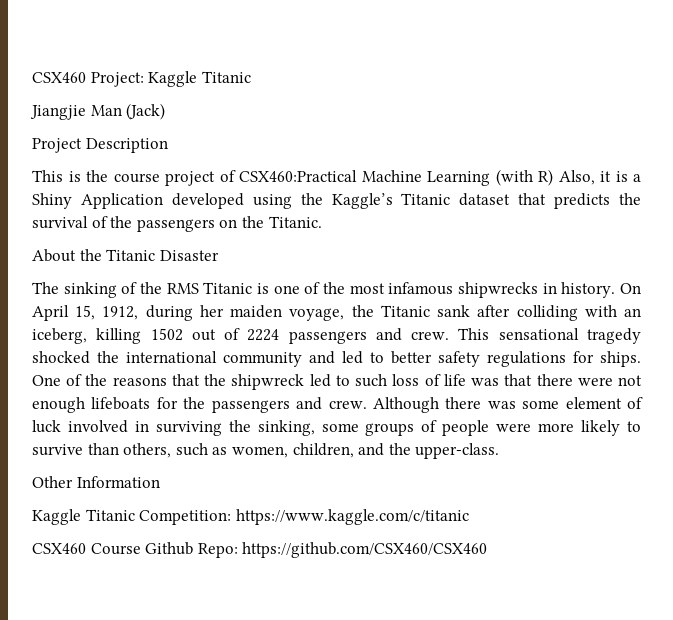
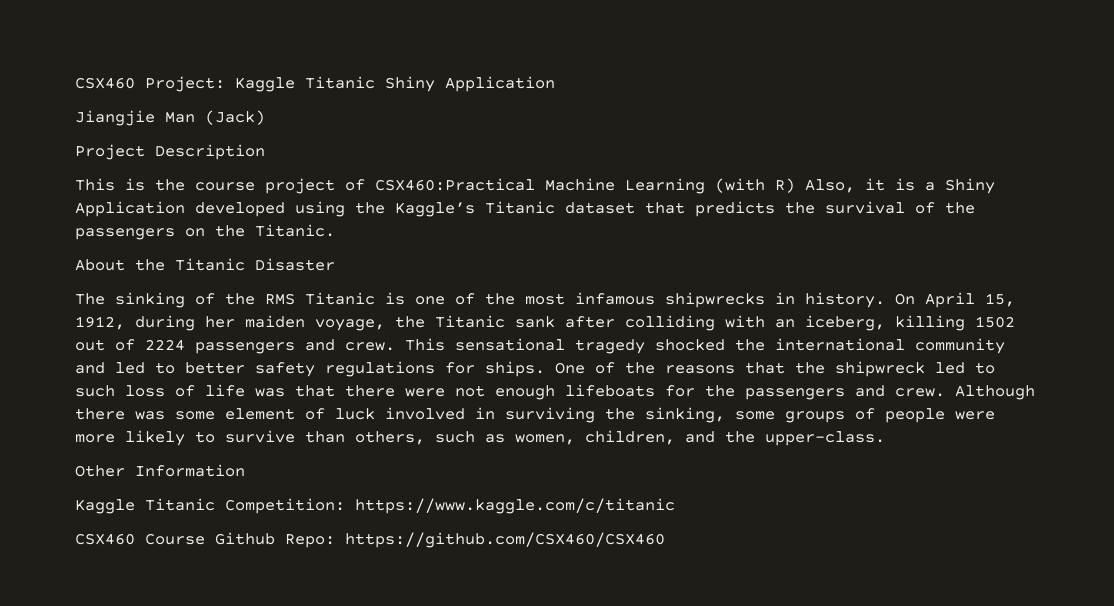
(251, 77) none -> [385,76,555,92] Shiny Application

